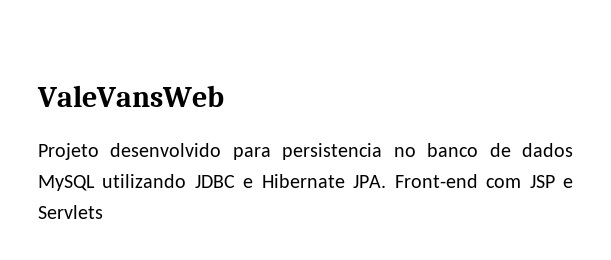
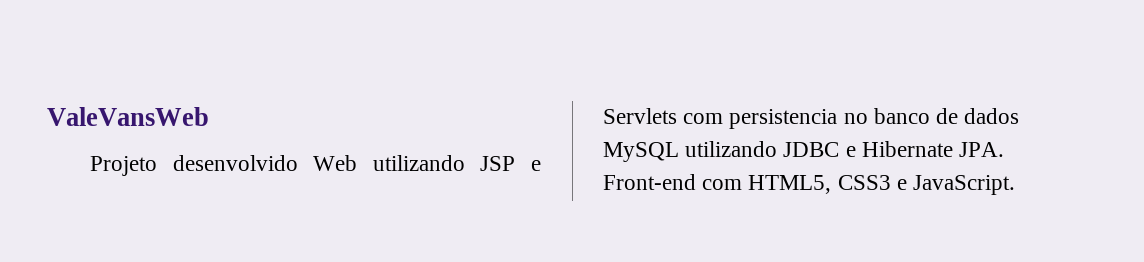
[232,147,271,160] para -> [313,155,541,171] [603,108,724,124] Web utilizando JSP e Servlets com
[529,175,574,188] [38,205,103,219] JSP e Servlets -> [748,175,1016,195] HTML5, CSS3 e JavaScript.

